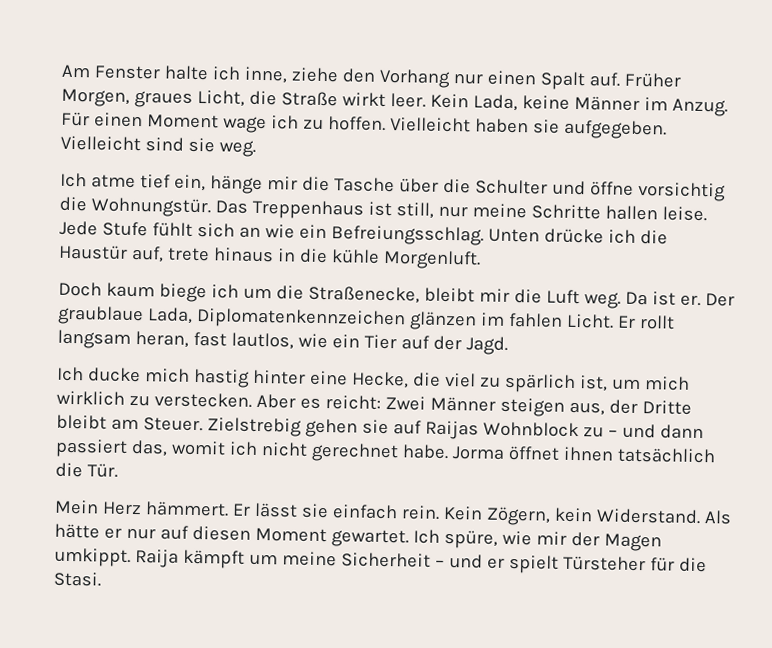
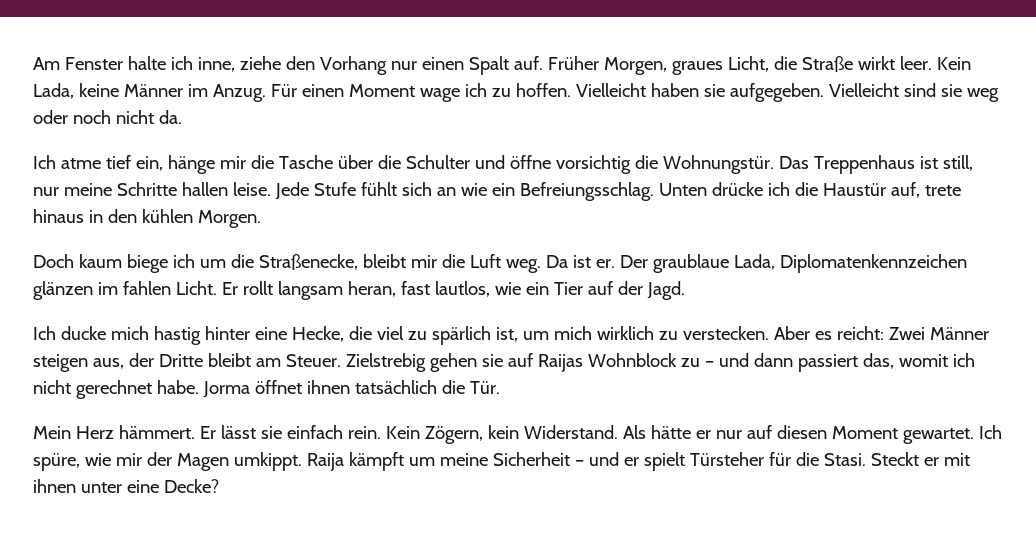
[218,140,256,157] weg. -> [966,88,999,102] [33,110,182,124] weg oder noch nicht da.
[298,248,481,270] die kühle Morgenluft. -> [107,209,261,228] den kühlen Morgen.
(102, 579) none -> [870,452,970,466] [33,479,219,493] Steckt er mit ihnen unter eine Decke?

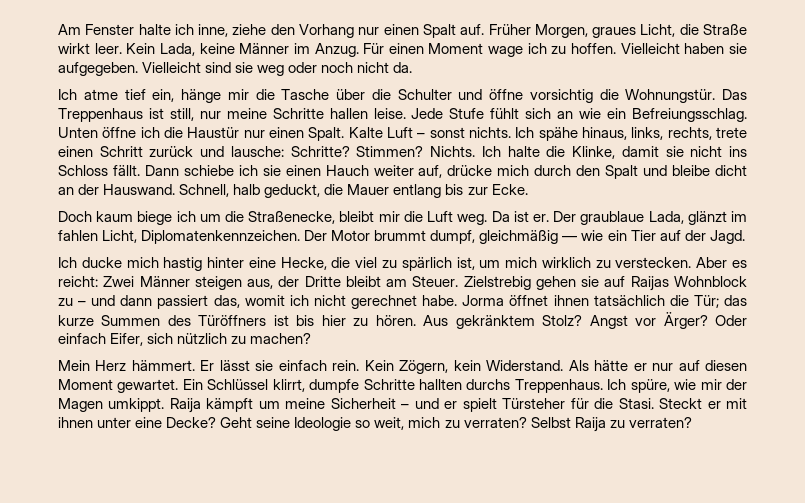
[711,182,763,196] drücke -> [102,127,137,138] öffne
[890,182,961,198] [33,209,261,228] auf, trete hinaus in den kühlen Morgen. -> [243,127,747,141] [58,146,748,159] [58,165,748,179] [58,184,528,198] nur einen Spalt. Kalte Luft – sonst nichts. Ich spähe hinaus, links, rechts, trete einen Schritt zurück und lausche: Schritte? Stimmen? Nichts. Ich halte die Klinke, damit sie nicht ins Schloss fällt. Dann schiebe ich sie einen Hauch weiter auf, drücke mich durch den Spalt und bleibe dicht an der Hauswand. Schnell, halb geduckt, die Mauer entlang bis zur Ecke.
[779,254,967,273] [33,281,490,300] Diplomatenkennzeichen glänzen im fahlen Licht. Er rollt langsam heran, fast lautlos, -> [687,211,748,225] [58,230,578,244] glänzt im fahlen Licht, Diplomatenkennzeichen. Der Motor brummt dumpf, gleichmäßig —
[469,381,500,394] Tür. -> [693,295,748,308] [58,312,747,329] [58,333,312,346] Tür; das kurze Summen des Türöffners ist bis hier zu hören. Aus gekränktem Stolz? Angst vor Ärger? Oder einfach Eifer, sich nützlich zu machen?
(974, 436) none -> [182,379,603,393] Ein Schlüssel klirrt, dumpfe Schritte hallten durchs Treppenhaus.
(219, 486) none -> [220,417,692,432] Geht seine Ideologie so weit, mich zu verraten? Selbst Raija zu verraten?

